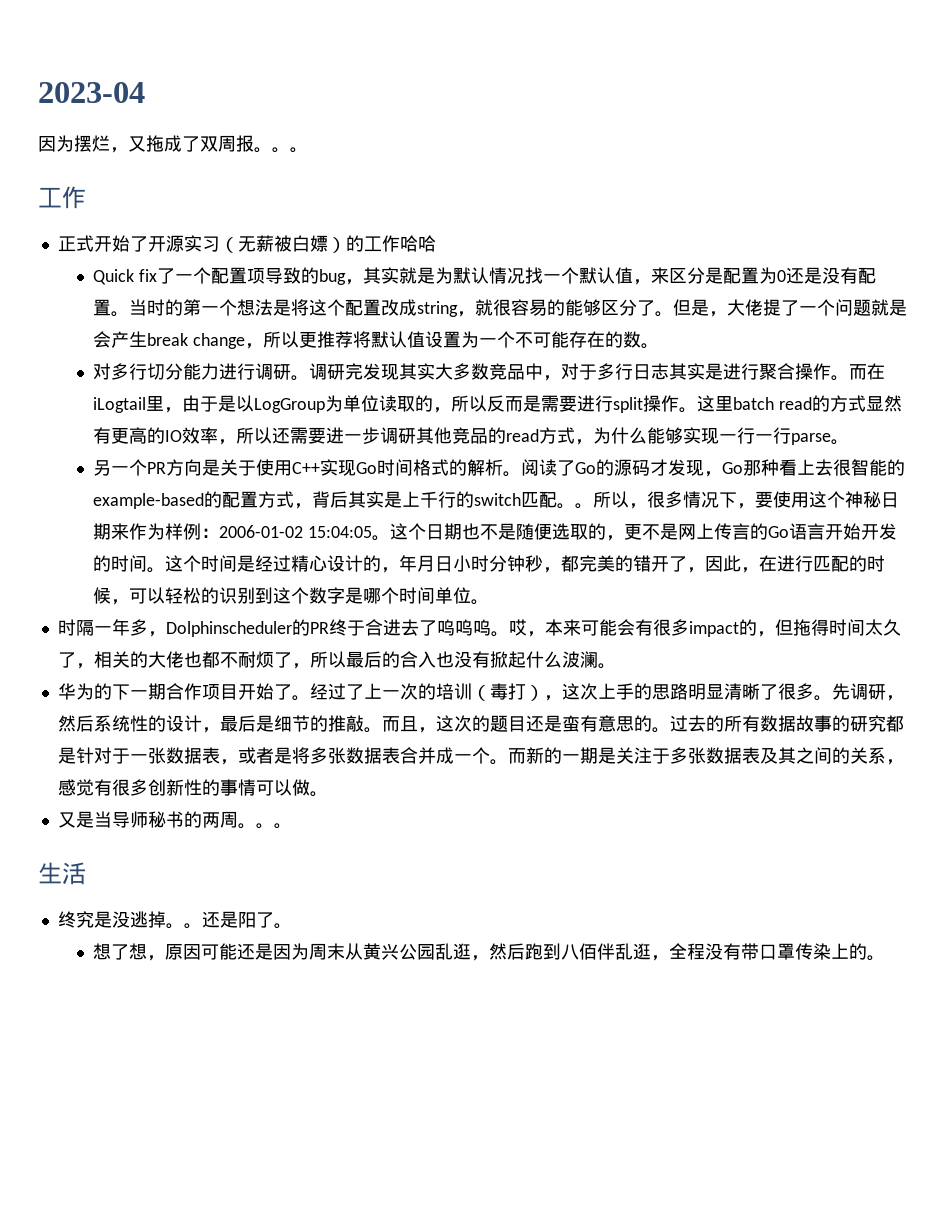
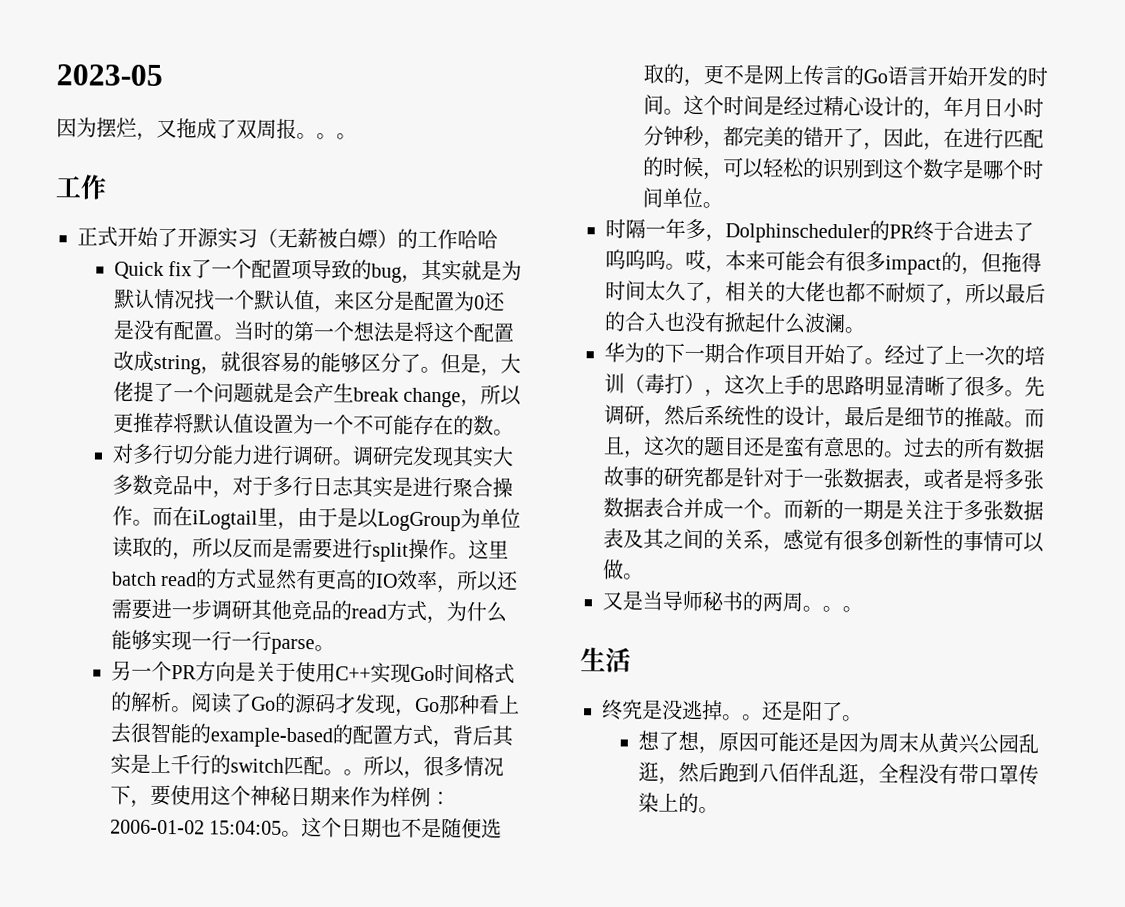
[38,82,145,103] 2023-04 -> [56,64,163,86] 2023-05

